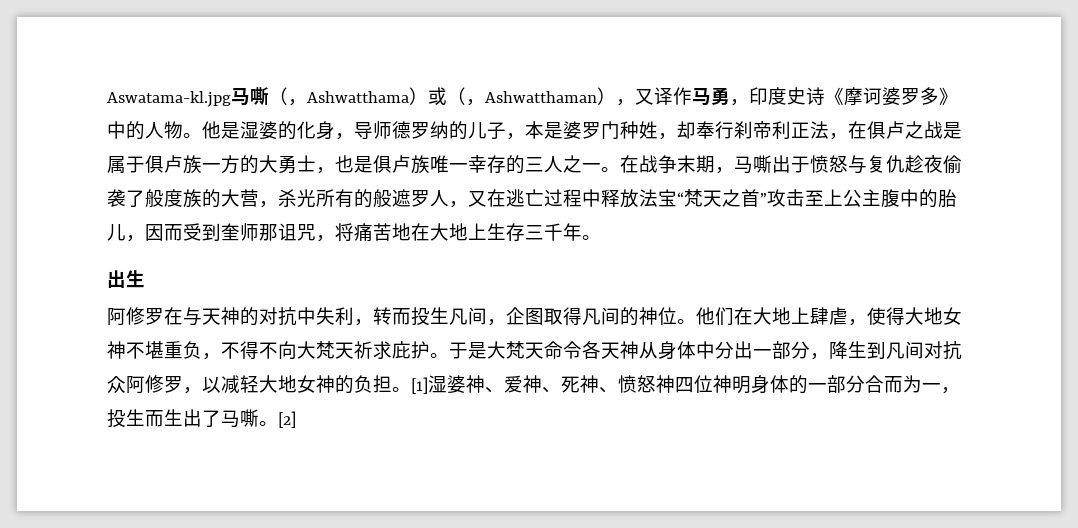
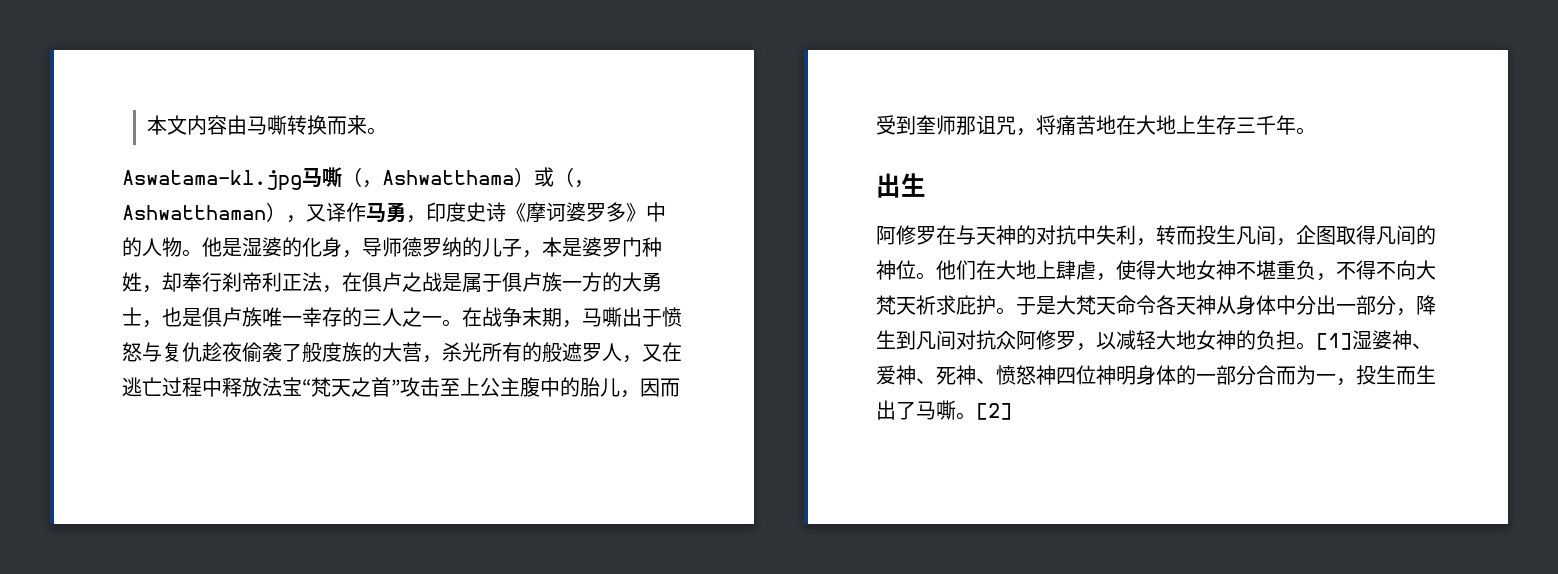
(107, 99) none -> [146,115,387,135] 本文内容由马嘶转换而来。 //

